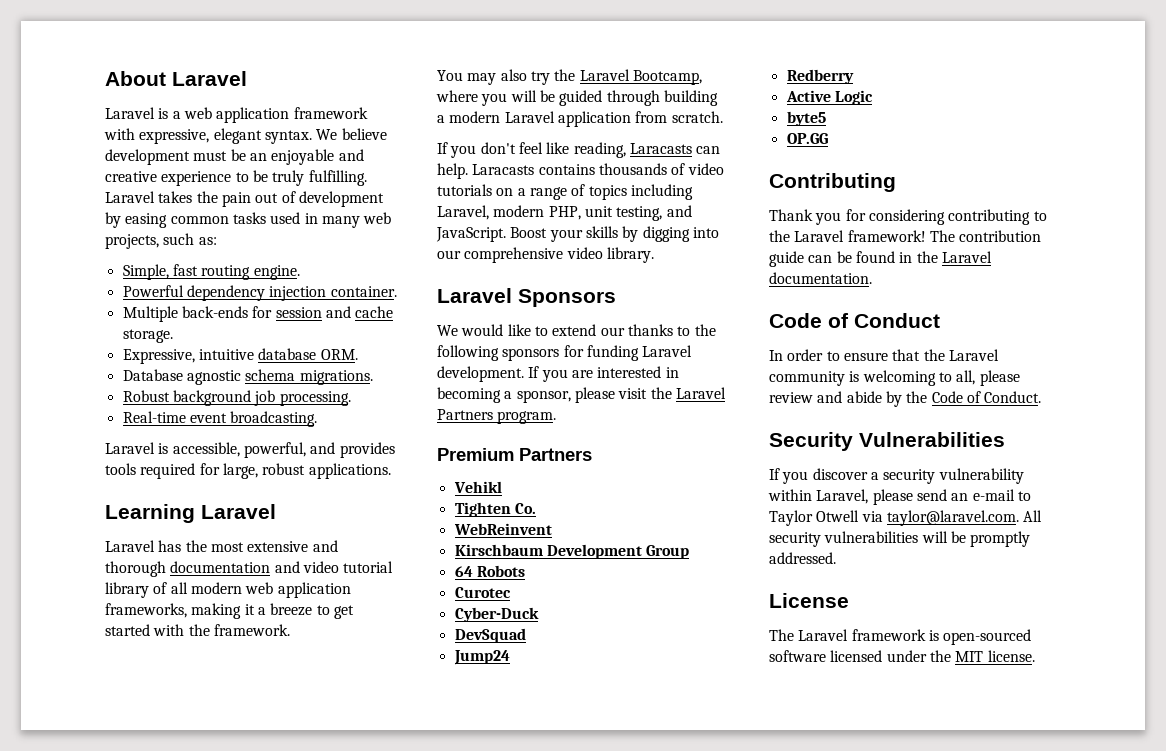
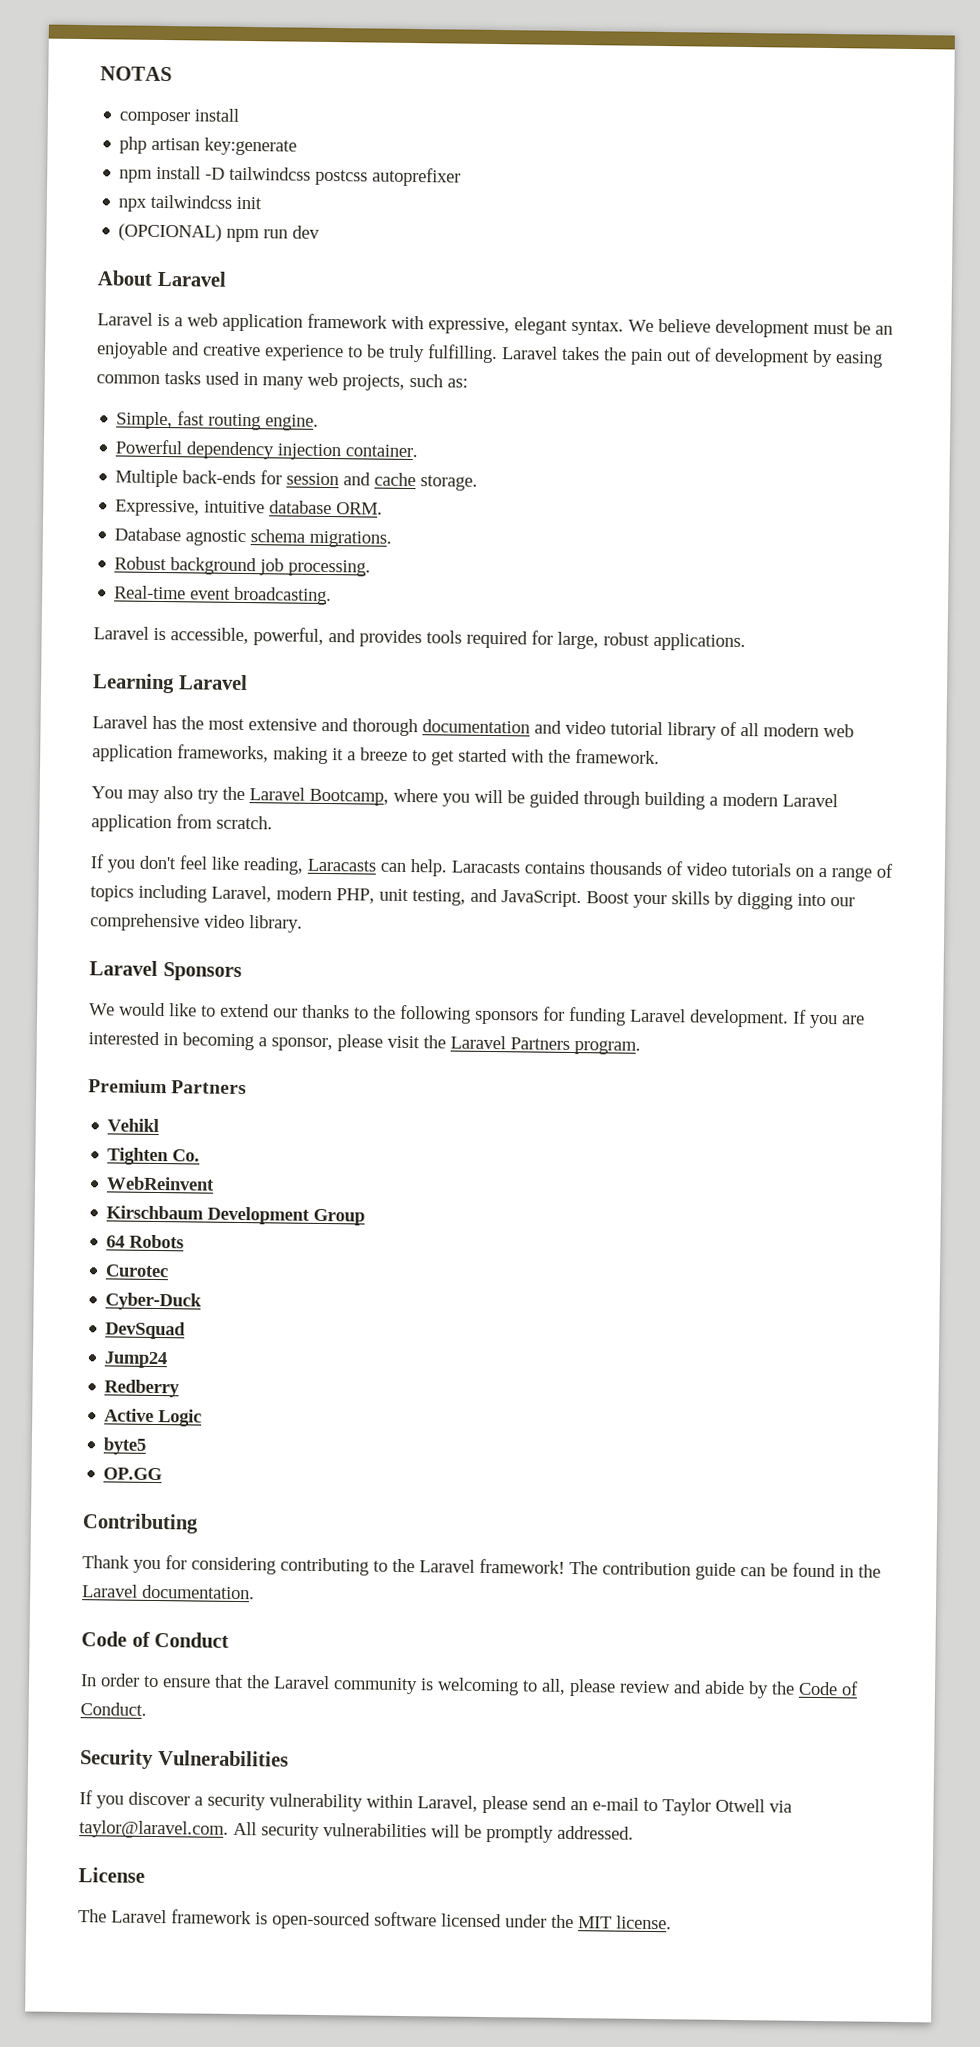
(105, 78) none -> [100,66,172,82] [119,108,240,126] [119,136,298,156] [119,165,462,187] [118,194,263,212] [118,223,321,243] NOTAS // composer install // php artisan key:generate // npm install -D tailwindcss postcss autoprefixer // npx tailwindcss init // (OPCIONAL) npm run dev //

